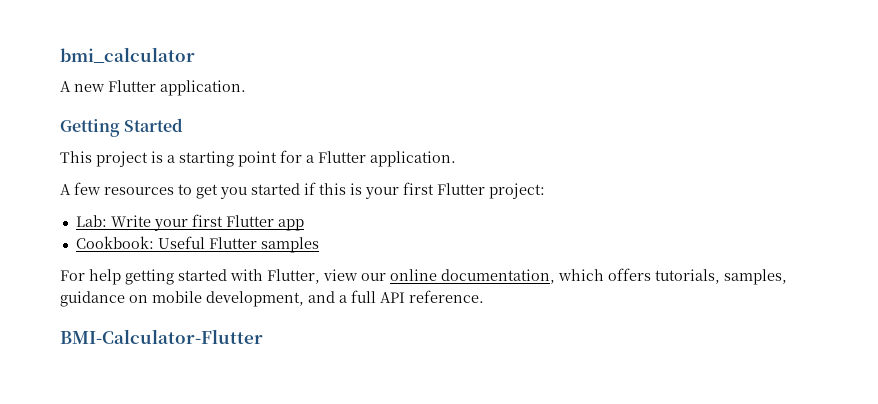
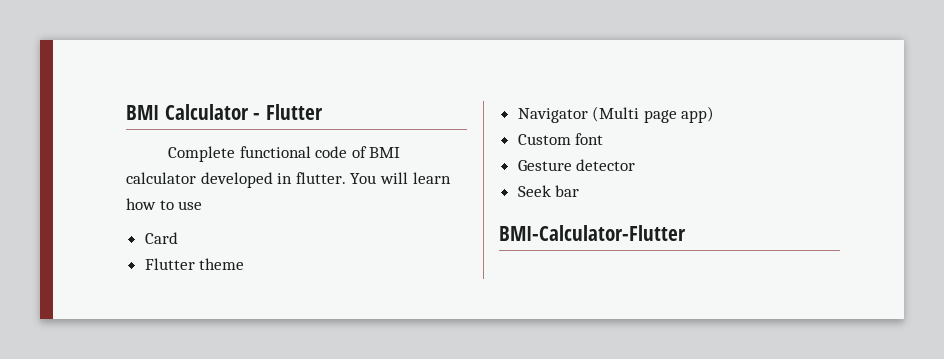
[60,47,195,64] [60,80,246,96] [60,118,184,137] [60,150,456,167] [60,182,545,199] [75,214,304,231] [75,236,319,253] [60,268,787,285] [60,290,484,307] bmi_calculator // A new Flutter application. // Getting Started // This project is a starting point for a Flutter application. // A few resources to get you started if this is your first Flutter project: // Lab: Write your first Flutter app // Cookbook: Useful Flutter samples // For help getting started with Flutter, view our online documentation, which offers tutorials, samples, guidance on mobile development, and a full API reference. -> [126,104,323,120] [167,146,401,162] [126,172,451,188] [126,198,203,210] [144,232,178,244] [144,258,245,270] [517,106,715,123] [517,133,604,145] [517,159,636,171] [517,185,580,197] BMI Calculator - Flutter // Complete functional code of BMI calculator developed in flutter. You will learn how to use // Card // Flutter theme // Navigator (Multi page app) // Custom font // Gesture detector // Seek bar

